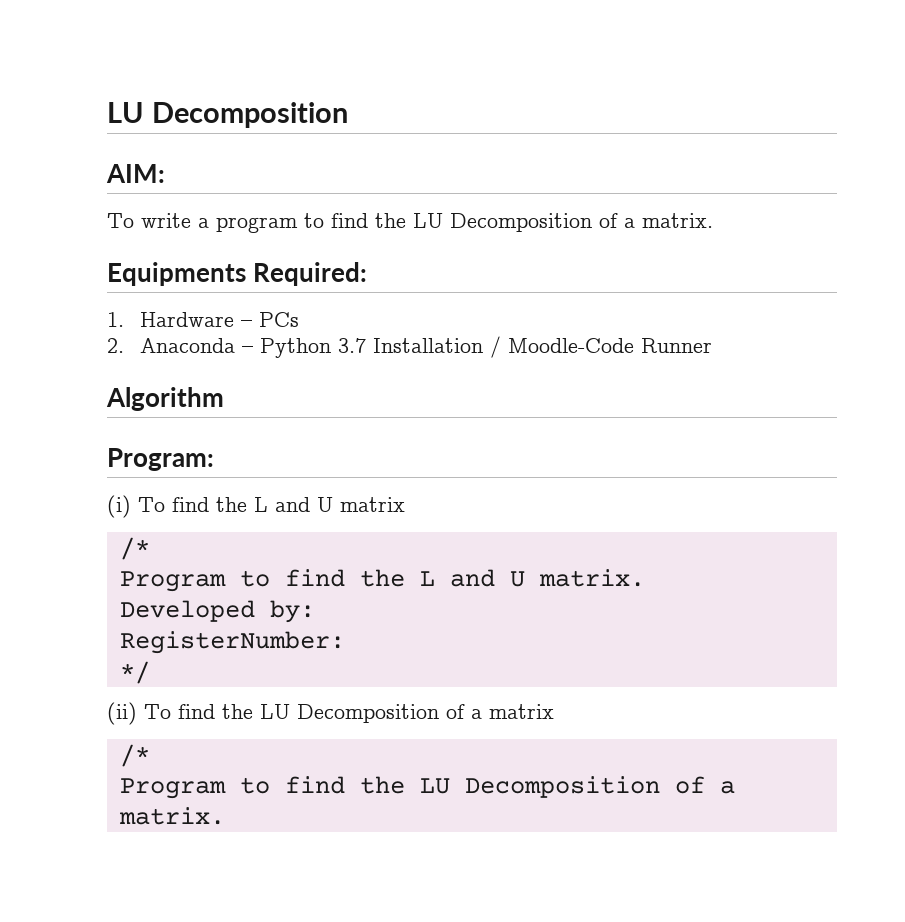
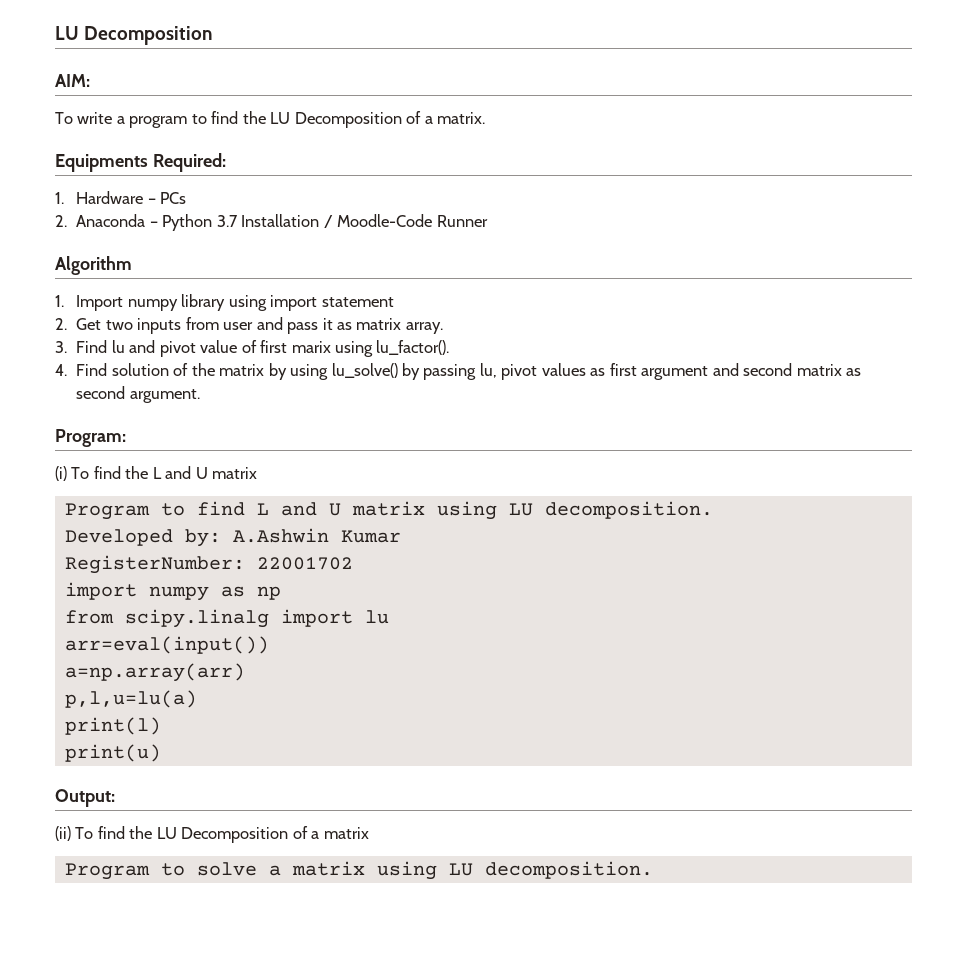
(224, 399) none -> [55,294,394,311] [55,317,443,334] [55,340,450,357] [55,363,862,380] [76,386,200,403] // 1. Import numpy library using import statement // 2. Get two inputs from user and pass it as matrix array. // 3. Find lu and pivot value of first marix using lu_factor(). // 4. Find solution of the matrix by using lu_solve() by passing lu, pivot values as first argument and second matrix as second argument.
[119,537,150,560] [119,569,645,592] // /* // Program to find the L and U matrix. -> [64,501,713,520] // Program to find L and U matrix using LU decomposition.
(315, 611) none -> [232,528,401,543] A.Ashwin Kumar
[119,661,150,684] // */ -> [256,557,353,570] [64,582,281,601] [64,609,389,628] [64,636,269,654] [64,663,245,682] [64,690,197,708] [64,717,161,735] [64,744,161,762] [55,789,115,807] 22001702 // import numpy as np // from scipy.linalg import lu // arr=eval(input()) // a=np.array(arr) // p,l,u=lu(a) // print(l) // print(u) // Output:
[119,744,150,767] [119,776,735,799] [118,807,225,825] // /* // Program to find the LU Decomposition of a matrix. -> [64,861,653,880] // Program to solve a matrix using LU decomposition.

